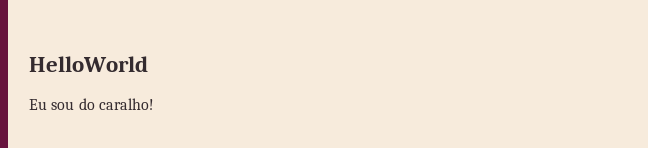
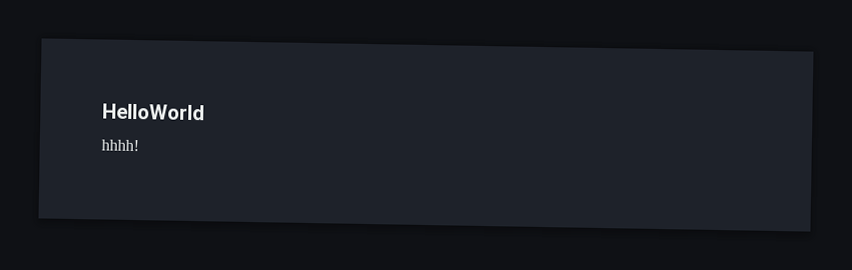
[29,98,154,110] Eu sou do caralho! -> [101,139,139,152] hhhh!

